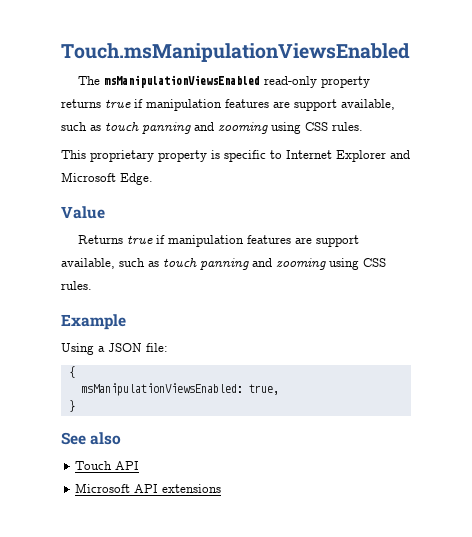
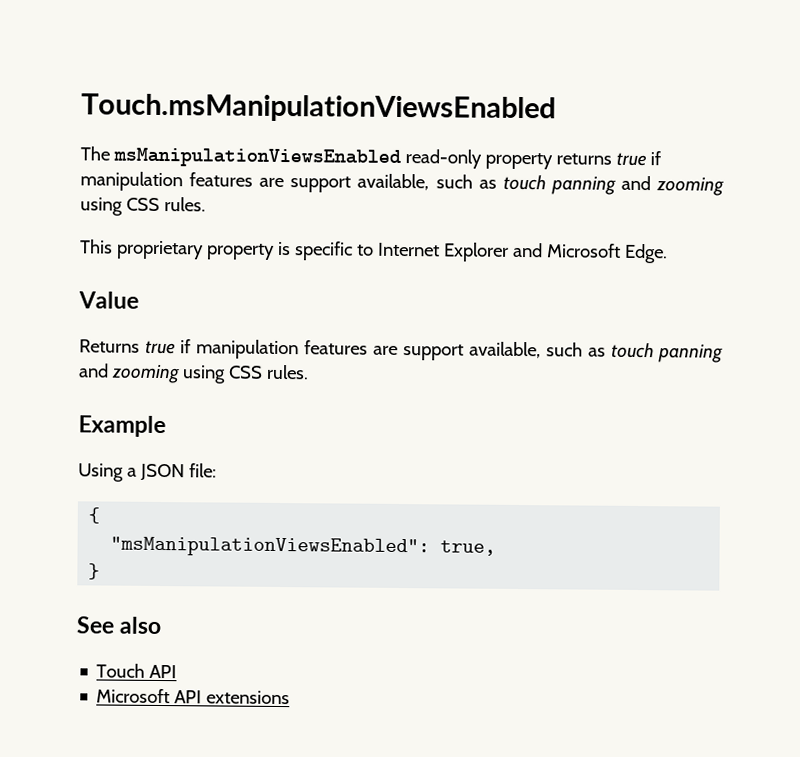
[80,383,243,396] msManipulationViewsEnabled: -> [110,536,431,558] "msManipulationViewsEnabled":

